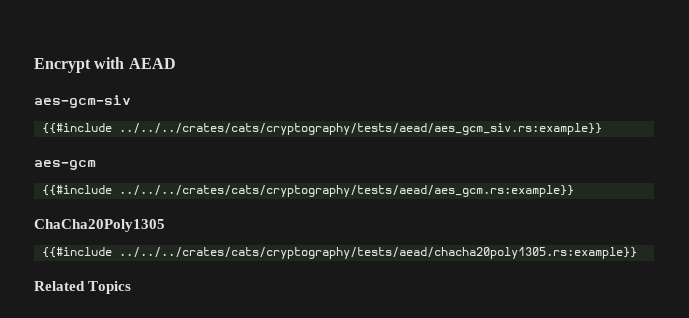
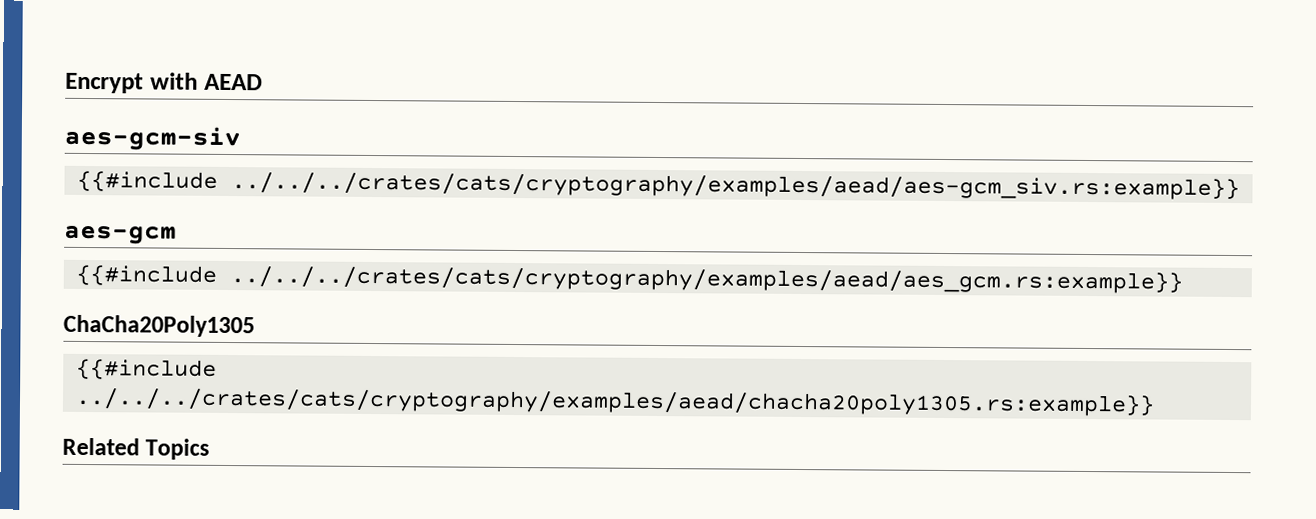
[118,123,602,135] ../../../crates/cats/cryptography/tests/aead/aes_gcm_siv.rs:example}} -> [230,172,1240,201] ../../../crates/cats/cryptography/examples/aead/aes-gcm_siv.rs:example}}
[118,185,574,197] ../../../crates/cats/cryptography/tests/aead/aes_gcm.rs:example}} -> [229,266,1183,294] ../../../crates/cats/cryptography/examples/aead/aes_gcm.rs:example}}
[118,247,637,259] ../../../crates/cats/cryptography/tests/aead/chacha20poly1305.rs:example}} -> [74,387,1155,417] ../../../crates/cats/cryptography/examples/aead/chacha20poly1305.rs:example}}

